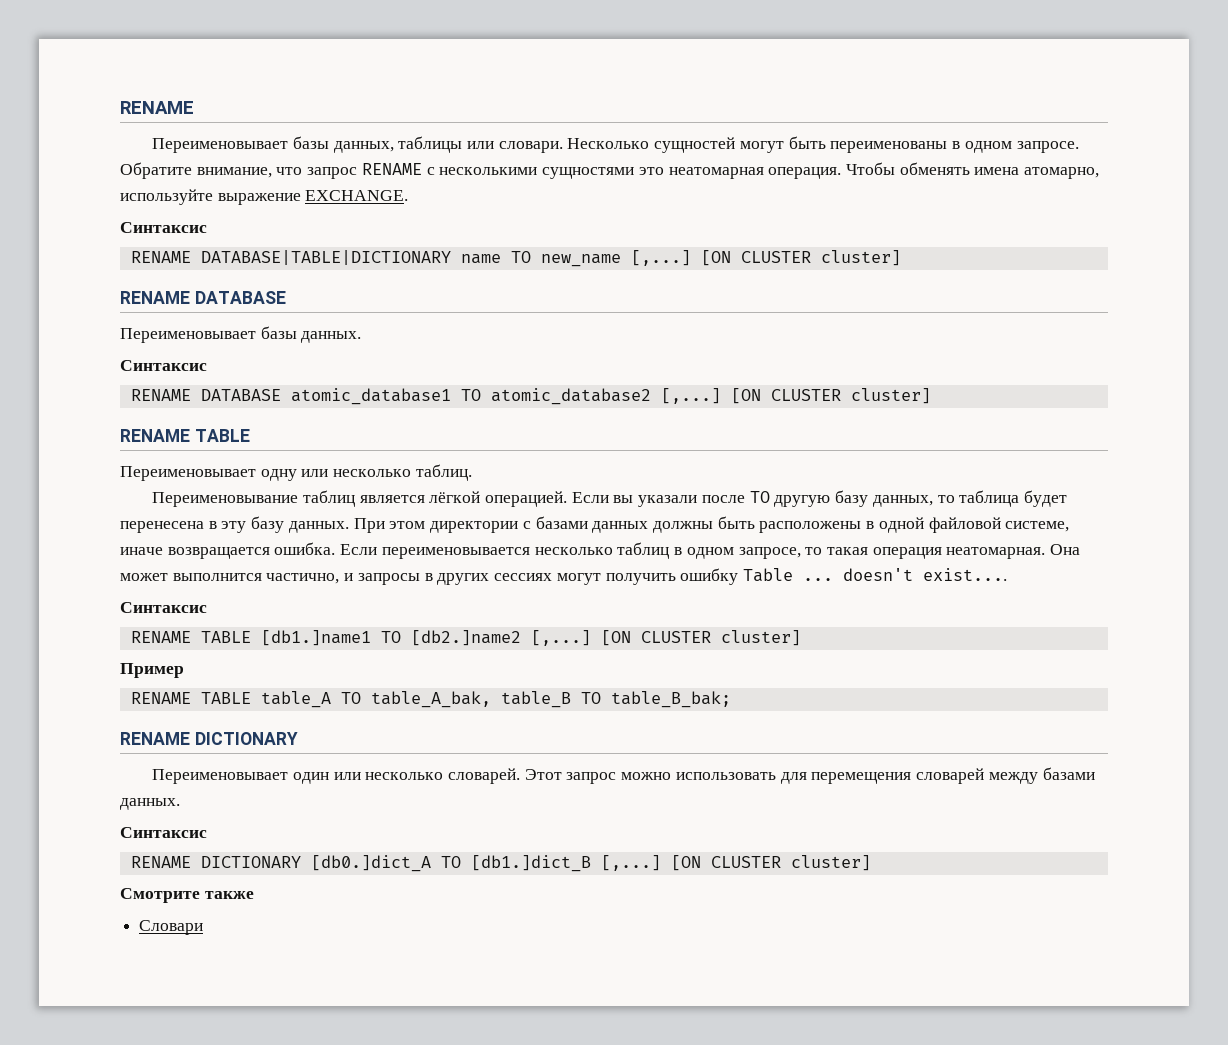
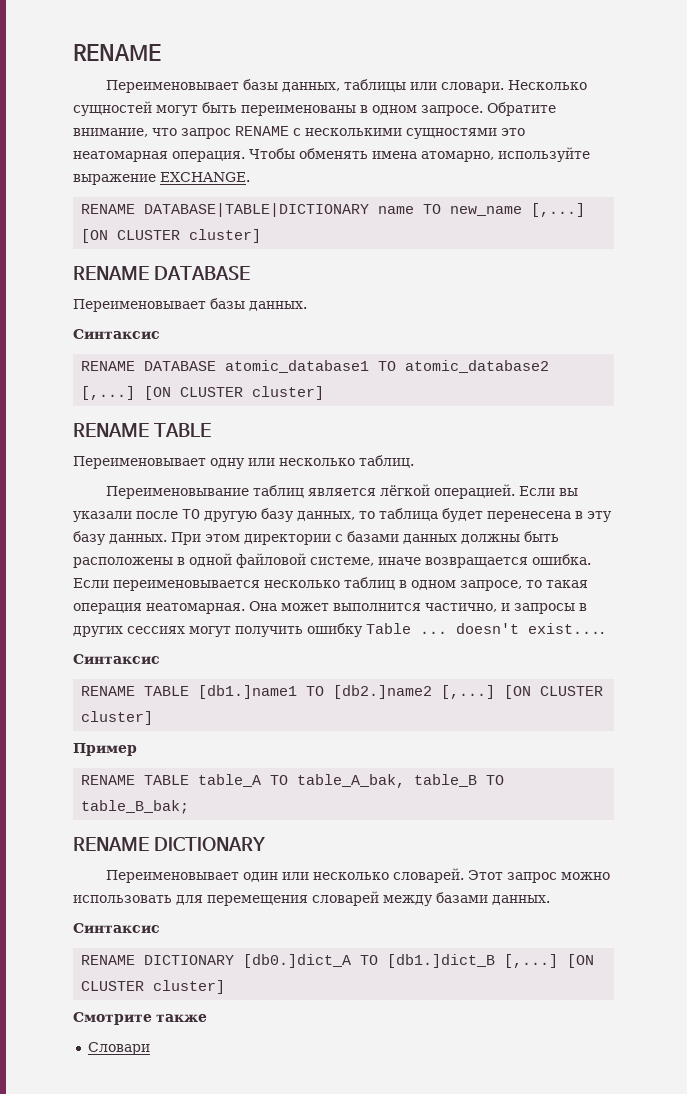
[120,222,207,233] // Синтаксис -> (250, 177) none

